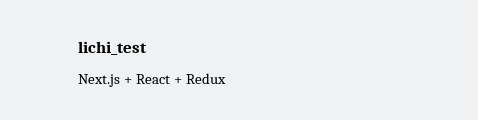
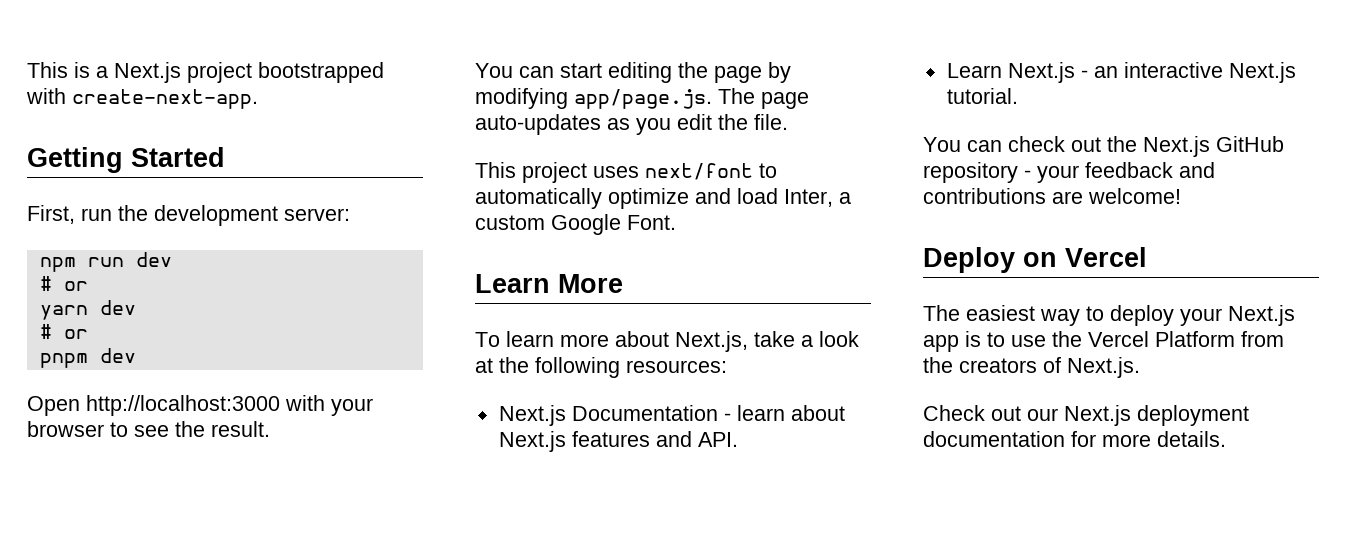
[78,41,147,55] [78,73,226,87] lichi_test // Next.js + React + Redux -> [27,62,384,83] [26,88,258,109] [27,147,225,173] [27,205,350,226] [39,252,172,272] [39,276,88,291] [39,300,136,320] [39,324,88,339] [39,348,136,368] [27,395,373,416] [27,421,270,437] [475,62,791,83] [475,88,809,109] [475,114,788,135] [475,162,777,183] [475,188,851,209] [475,214,676,235] [475,274,623,293] [475,331,859,352] [475,357,727,378] [498,405,845,426] [498,431,738,452] [946,62,1296,83] [946,88,1018,104] [923,136,1284,157] [923,162,1215,183] [923,188,1181,204] [923,247,1147,273] [923,305,1295,326] [923,331,1284,352] [923,357,1140,378] [923,405,1249,426] [923,431,1226,447] This is a Next.js project bootstrapped with create-next-app. // Getting Started // First, run the development server: // npm run dev // # or // yarn dev // # or // pnpm dev // Open http://localhost:3000 with your browser to see the result. // You can start editing the page by modifying app/page.js. The page auto-updates as you edit the file. // This project uses next/font to automatically optimize and load Inter, a custom Google Font. // Learn More // To learn more about Next.js, take a look at the following resources: // Next.js Documentation - learn about Next.js features and API. // Learn Next.js - an interactive Next.js tutorial. // You can check out the Next.js GitHub repository - your feedback and contributions are welcome! // Deploy on Vercel // The easiest way to deploy your Next.js app is to use the Vercel Platform from the creators of Next.js. // Check out our Next.js deployment documentation for more details.

